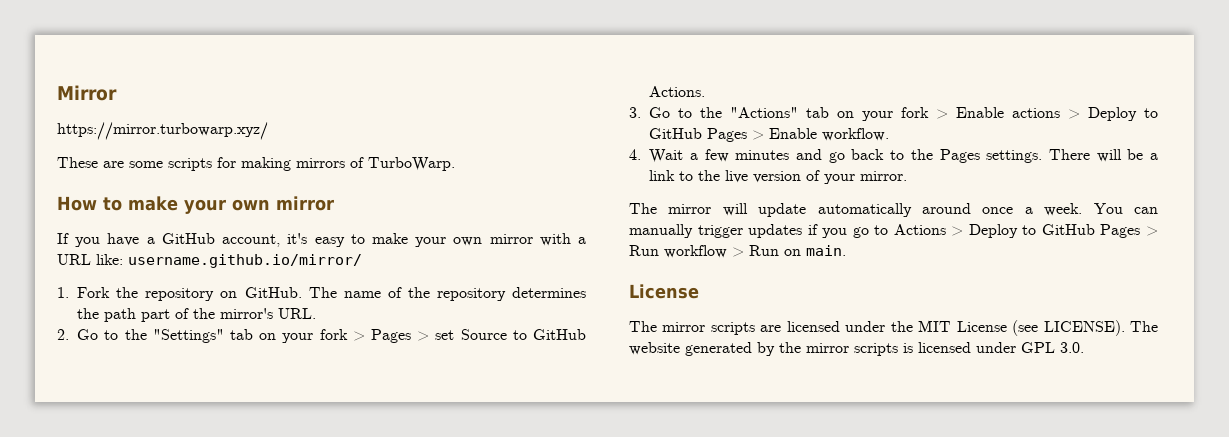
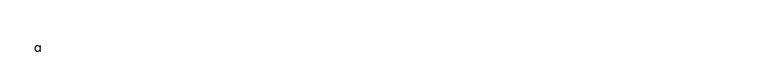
[57,85,117,101] [57,122,268,140] [57,157,455,171] [57,196,334,214] [57,233,586,247] [57,254,362,268] [57,287,586,301] [77,308,317,322] [57,329,587,343] [649,86,706,97] [629,107,1158,121] [649,128,890,142] [629,149,1159,163] [649,170,908,184] [629,203,1158,217] [629,224,1158,238] [629,245,846,258] [629,284,699,299] [629,320,1158,336] [629,342,1084,356] Mirror // https://mirror.turbowarp.xyz/ // These are some scripts for making mirrors of TurboWarp. // How to make your own mirror // If you have a GitHub account, it's easy to make your own mirror with a URL like: username.github.io/mirror/ // 1. Fork the repository on GitHub. The name of the repository determines the path part of the mirror's URL. // 2. Go to the "Settings" tab on your fork > Pages > set Source to GitHub Actions. // 3. Go to the "Actions" tab on your fork > Enable actions > Deploy to GitHub Pages > Enable workflow. // 4. Wait a few minutes and go back to the Pages settings. There will be a link to the live version of your mirror. // The mirror will update automatically around once a week. You can manually trigger updates if you go to Actions > Deploy to GitHub Pages > Run workflow > Run on main. // License // The mirror scripts are licensed under the MIT License (see LICENSE). The website generated by the mirror scripts is licensed under GPL 3.0. -> [34,45,42,52] a

